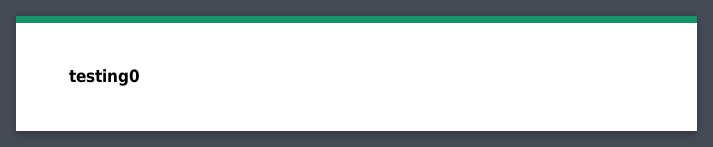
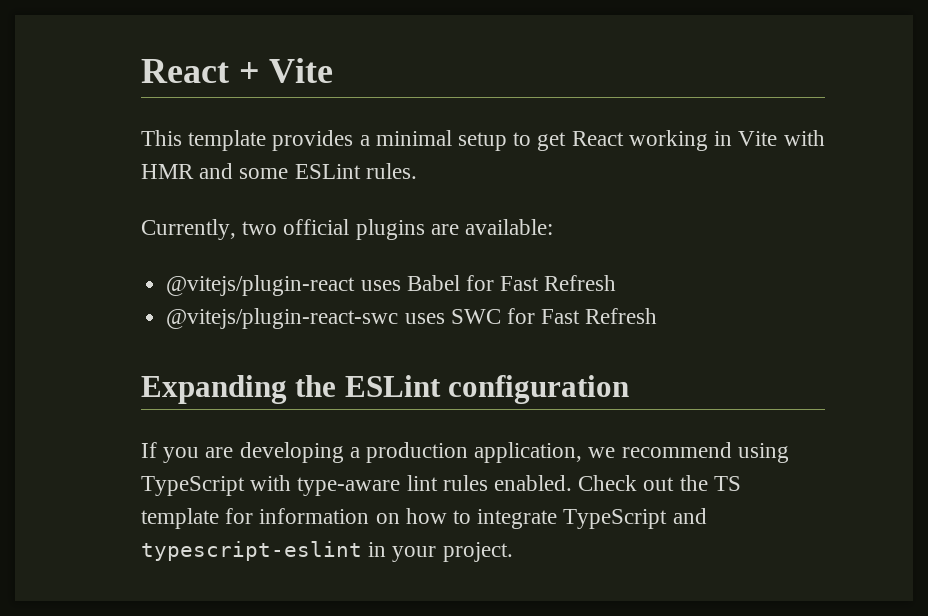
[69,69,140,86] testing0 -> [141,58,334,83] [141,130,825,151] [141,163,417,179] [141,219,554,240] [166,275,617,296] [166,308,658,329] [141,375,630,404] [141,442,789,463] [141,475,741,496] [141,508,707,529] [141,541,513,562] React + Vite // This template provides a minimal setup to get React working in Vite with HMR and some ESLint rules. // Currently, two official plugins are available: // @vitejs/plugin-react uses Babel for Fast Refresh // @vitejs/plugin-react-swc uses SWC for Fast Refresh // Expanding the ESLint configuration // If you are developing a production application, we recommend using TypeScript with type-aware lint rules enabled. Check out the TS template for information on how to integrate TypeScript and typescript-eslint in your project.

